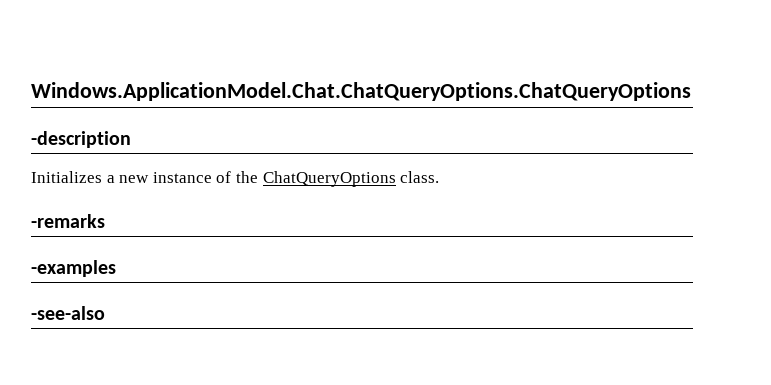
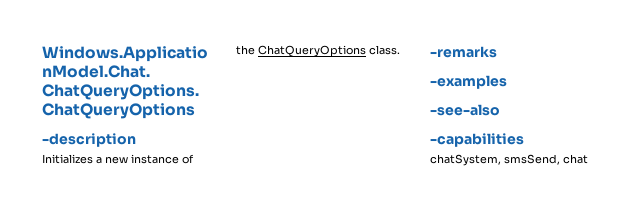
(105, 313) none -> [430,133,524,147] [430,154,588,166] // -capabilities // chatSystem, smsSend, chat

